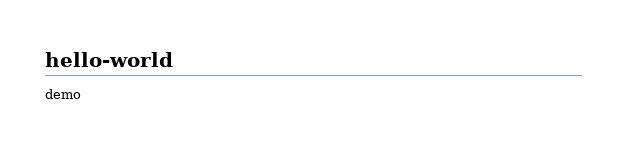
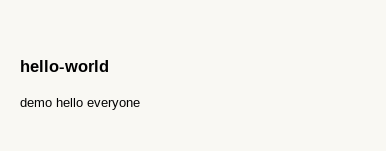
(81, 94) none -> [56,98,140,110] hello everyone

